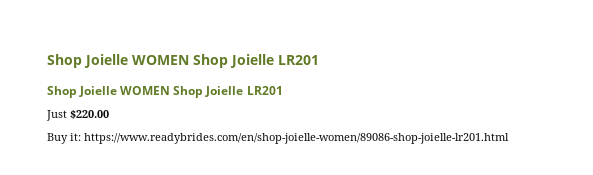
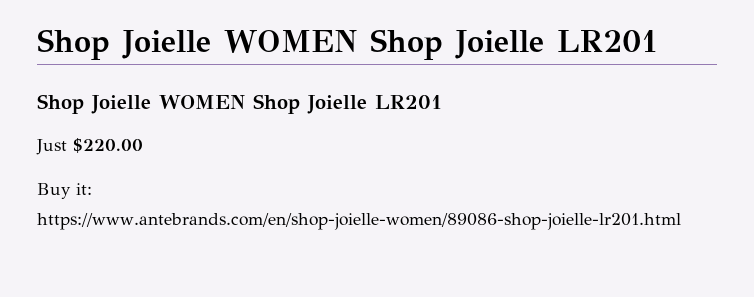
[84,133,509,144] https://www.readybrides.com/en/shop-joielle-women/89086-shop-joielle-lr201.html -> [37,213,681,230] https://www.antebrands.com/en/shop-joielle-women/89086-shop-joielle-lr201.html

